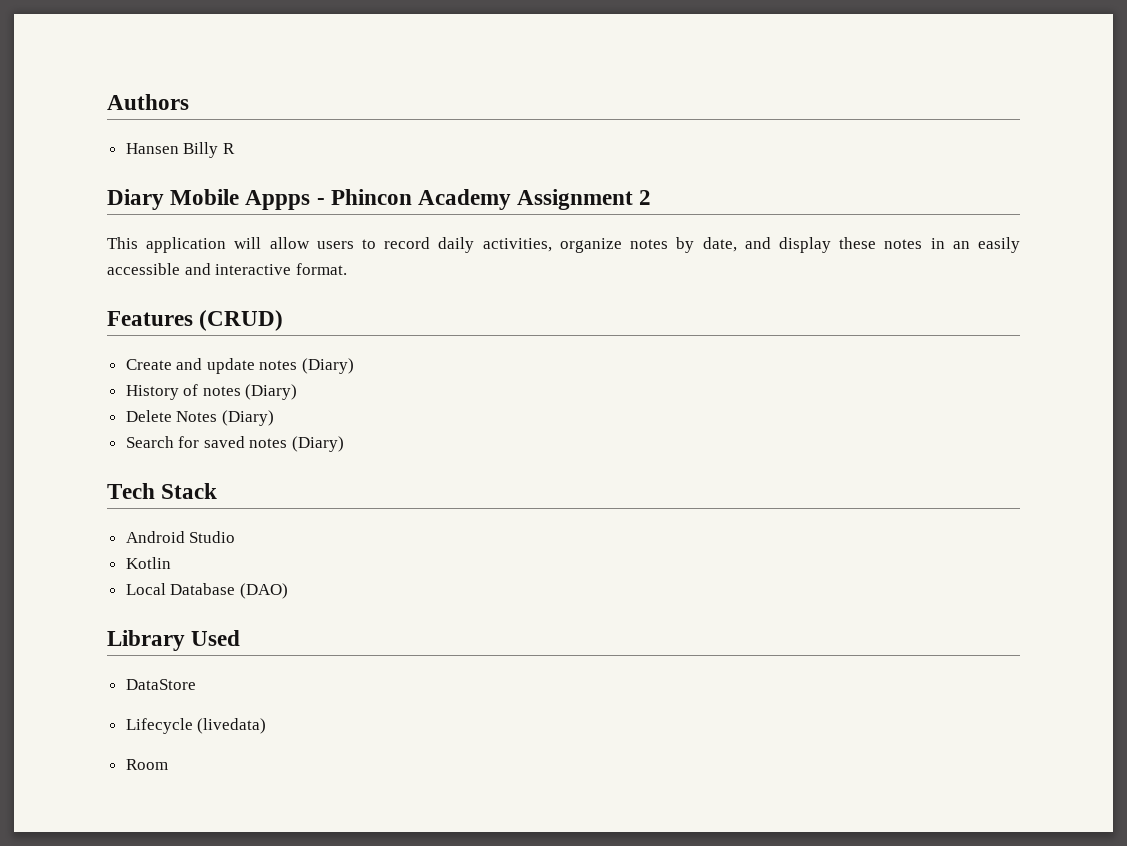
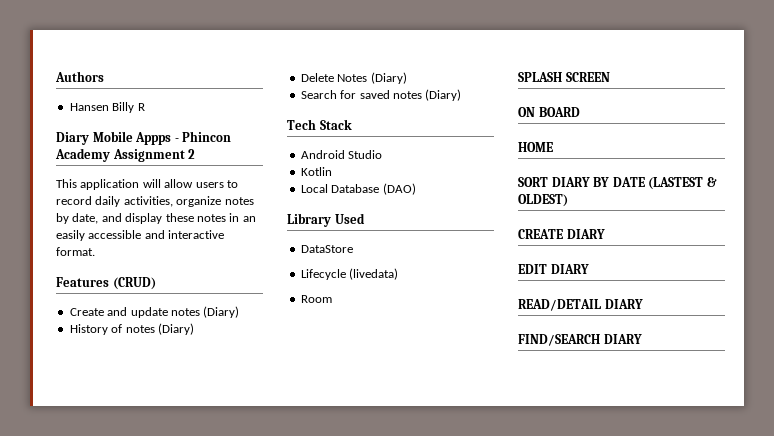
(168, 764) none -> [518,72,610,82] [518,107,580,117] [518,142,553,152] [518,177,717,190] [518,194,568,207] [518,229,605,239] [518,264,589,274] [518,299,643,311] [518,334,642,346] // SPLASH SCREEN // ON BOARD // HOME // SORT DIARY BY DATE (LASTEST & OLDEST) // CREATE DIARY // EDIT DIARY // READ/DETAIL DIARY // FIND/SEARCH DIARY

